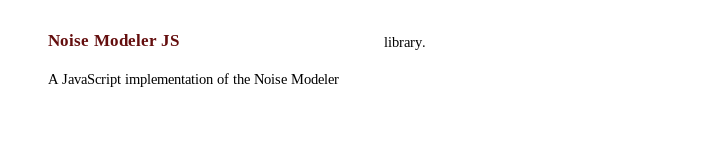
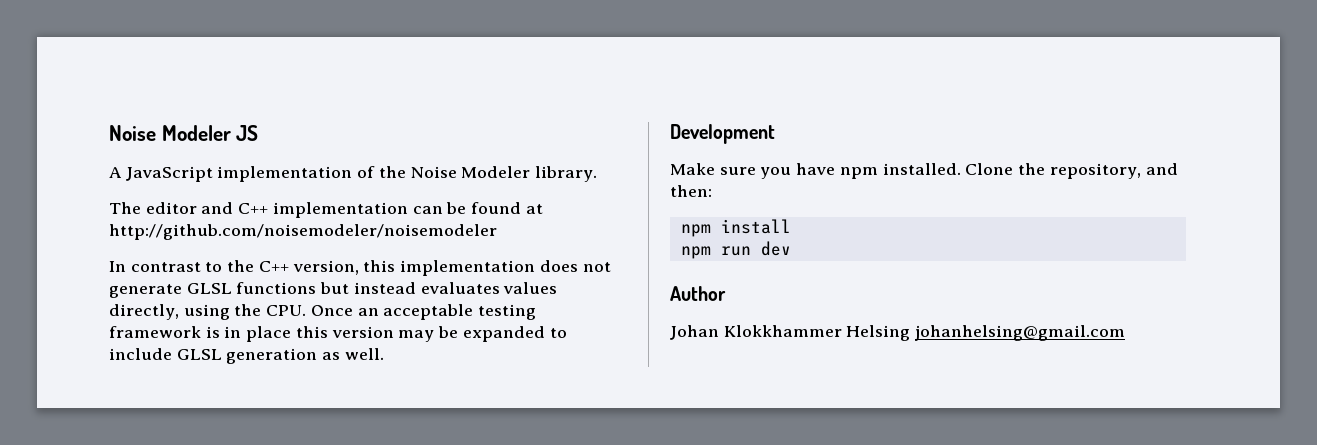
(426, 43) none -> [109,202,543,218] [109,224,497,240] [109,260,611,276] [109,282,558,298] [109,304,537,320] [109,326,567,342] [109,348,384,364] [670,124,775,144] [670,163,1178,179] [670,185,712,197] [680,219,791,237] [680,241,791,259] [670,286,726,301] [670,325,1126,341] // The editor and C++ implementation can be found at http://github.com/noisemodeler/noisemodeler // In contrast to the C++ version, this implementation does not generate GLSL functions but instead evaluates values directly, using the CPU. Once an acceptable testing framework is in place this version may be expanded to include GLSL generation as well. // Development // Make sure you have npm installed. Clone the repository, and then: // npm install // npm run dev // Author // Johan Klokkhammer Helsing johanhelsing@gmail.com

